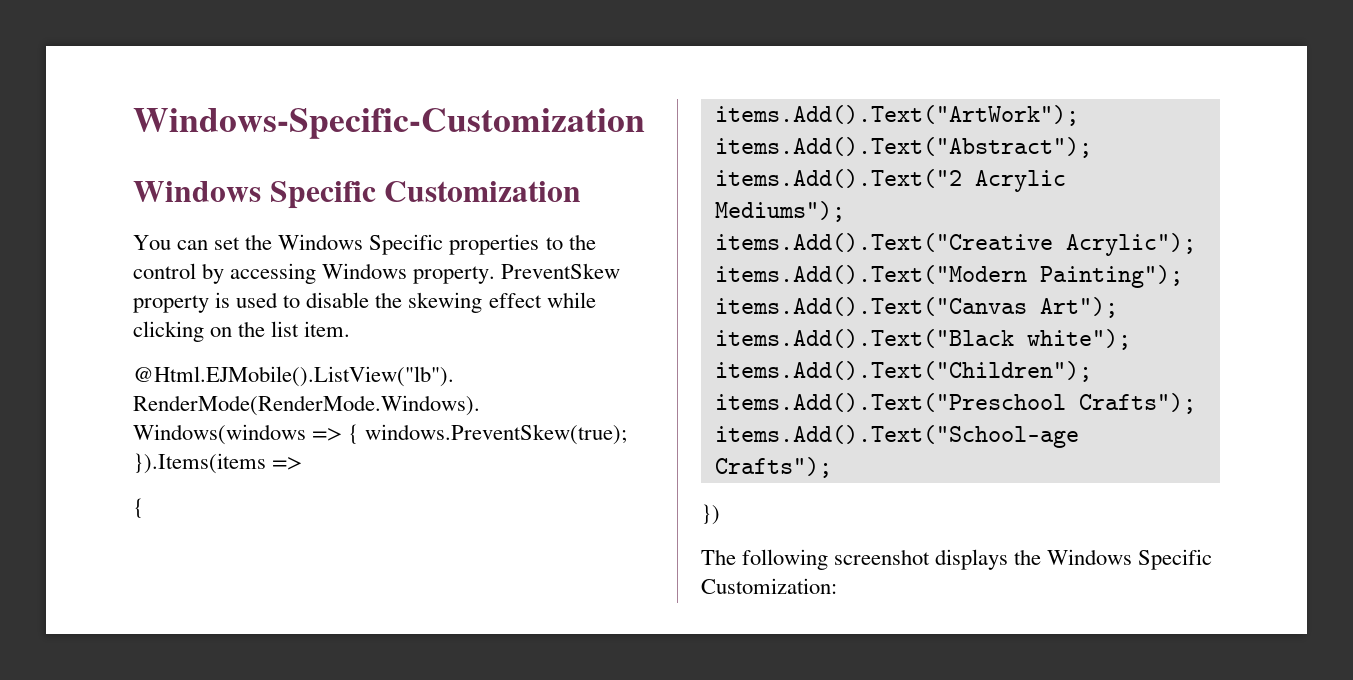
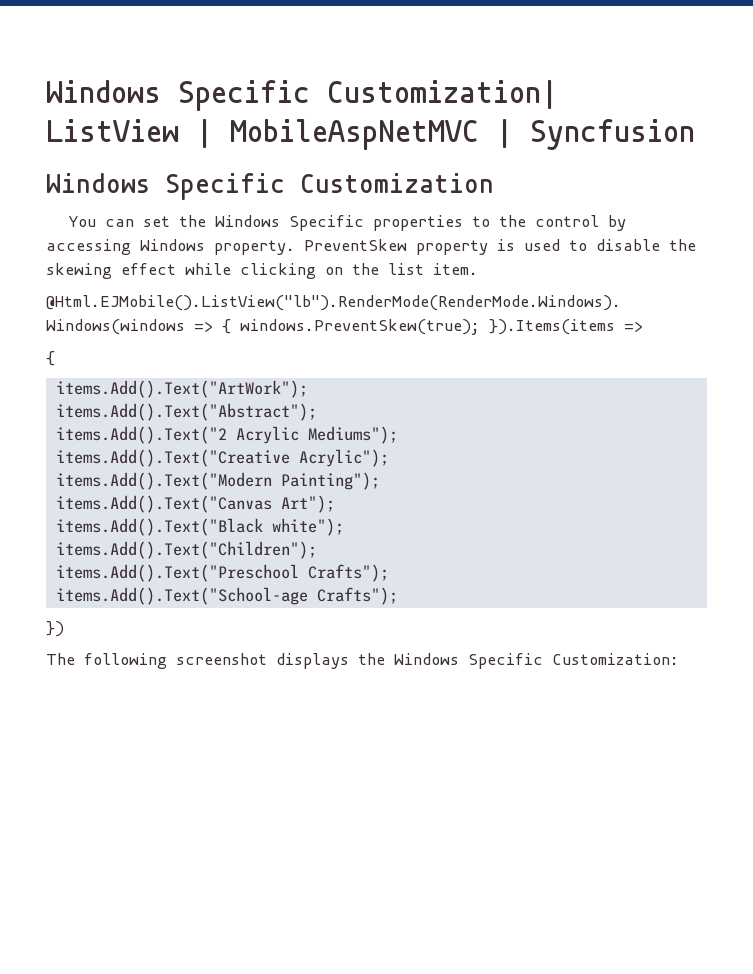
[133,108,645,139] Windows-Specific-Customization -> [46,80,558,111] [46,119,695,150] Windows Specific Customization| ListView | MobileAspNetMVC | Syncfusion

